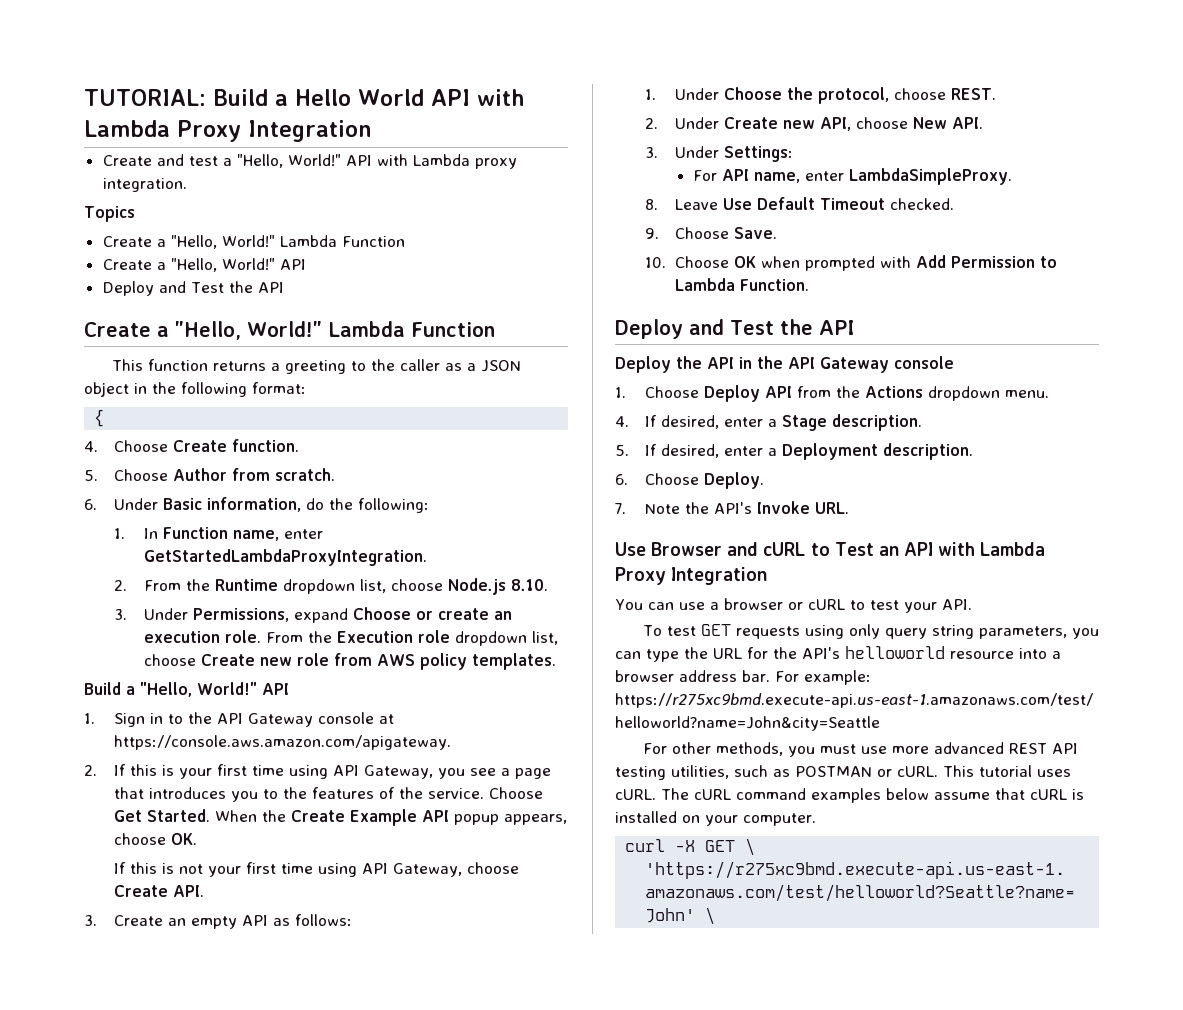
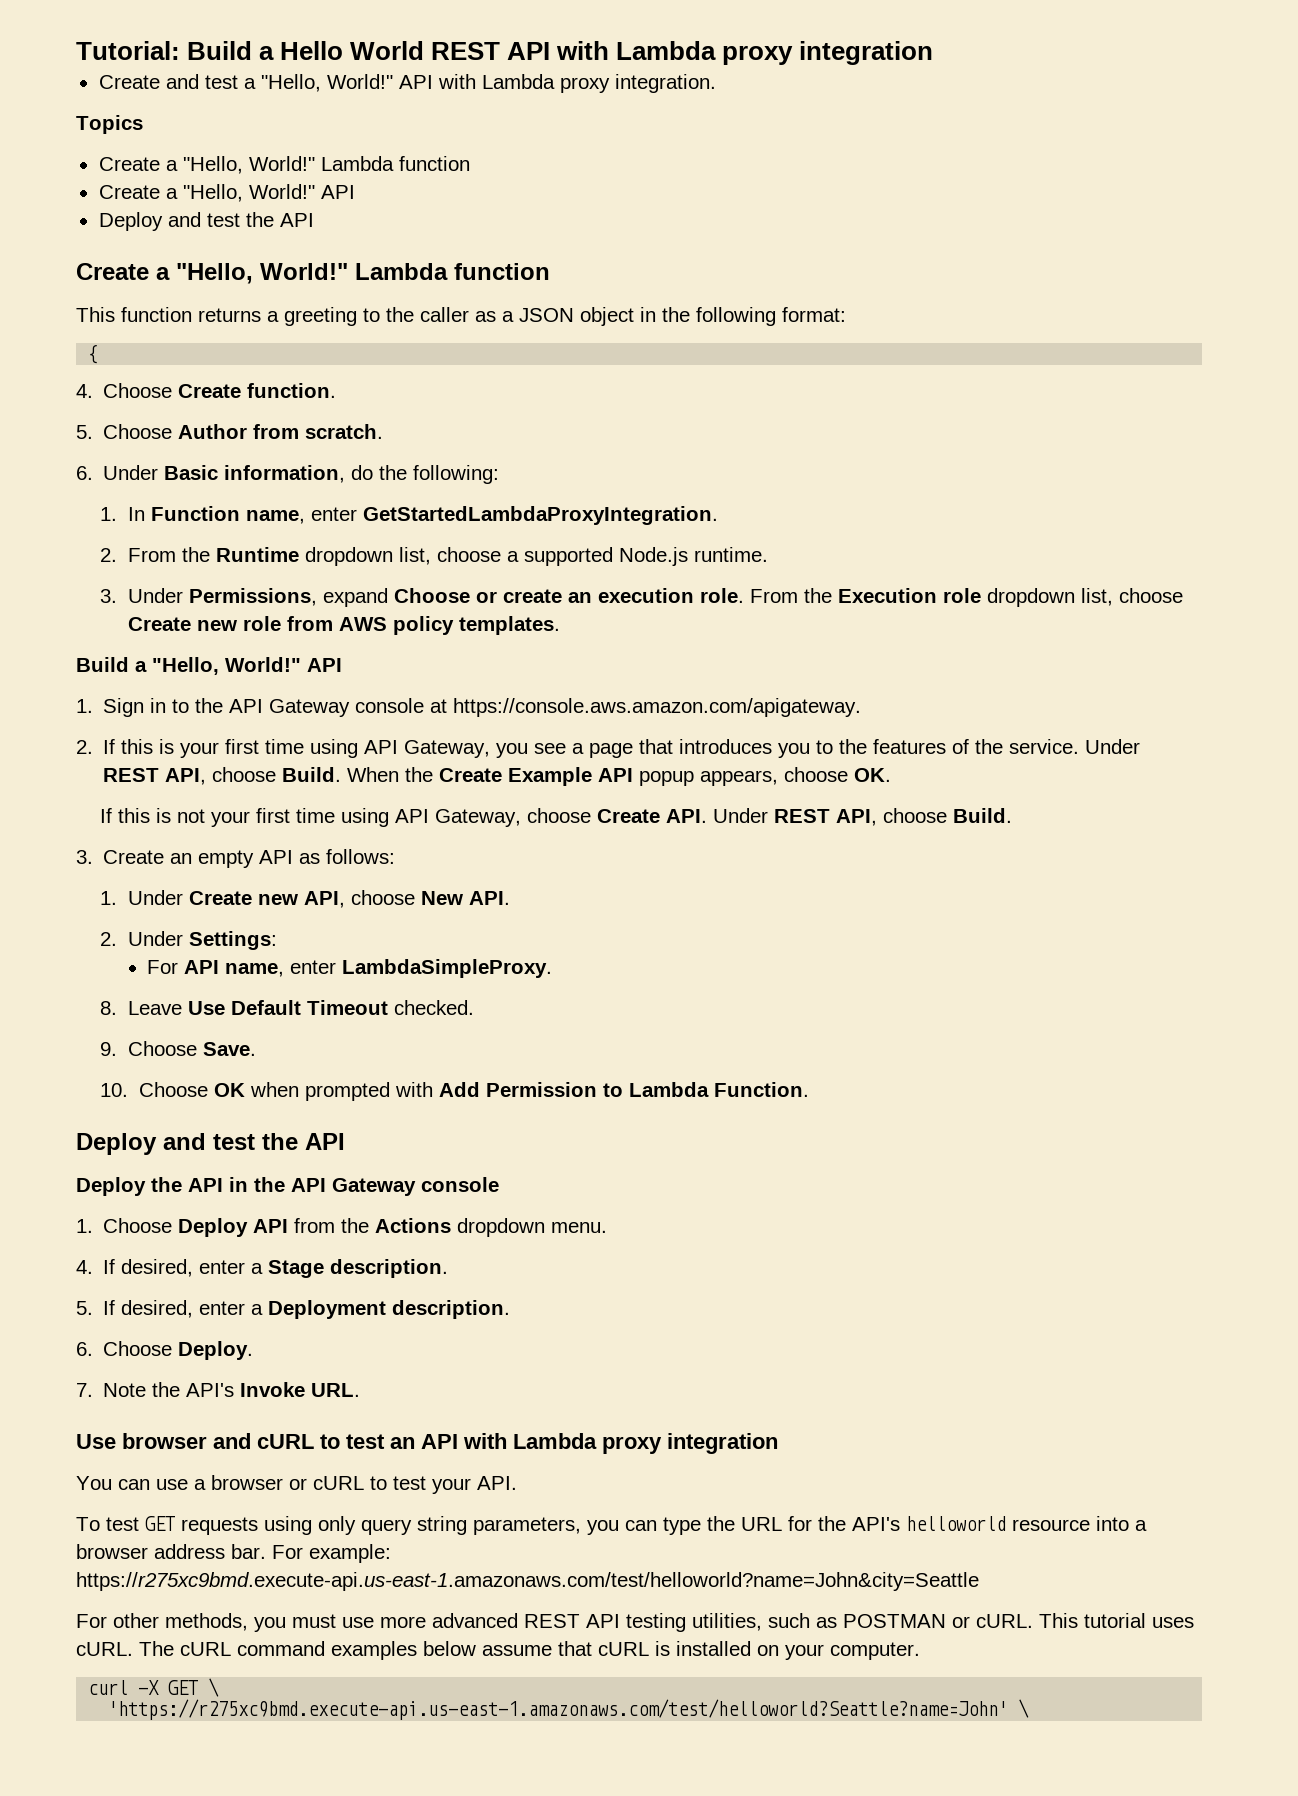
[84,89,206,106] TUTORIAL: -> [76,41,180,60] Tutorial:
[430,89,525,106] [84,120,372,142] API with Lambda Proxy Integration -> [431,41,934,65] REST API with Lambda proxy integration
[341,236,405,247] Function -> [398,156,470,171] function
[190,282,224,293] Test -> [206,213,240,227] test
[410,322,495,337] Function -> [454,263,550,280] function
[447,578,548,595] Node.js 8.10. -> [506,547,768,566] a supported Node.js runtime.
[488,787,543,799] [113,809,210,822] Choose Get Started. -> [1085,739,1141,754] [103,767,342,785] Under REST API, choose Build.
(204, 891) none -> [713,808,1013,826] Under REST API, choose Build.
[723,87,996,104] [644,117,719,129] Choose the protocol, choose REST. // 2. Under -> (183, 897) none
[644,147,658,158] 3. -> [100,932,118,946] 2.
[730,320,774,335] Test -> [213,1134,255,1150] test
[651,542,723,556] Browser -> [122,1433,207,1449] browser
[834,542,874,556] Test -> [346,1434,385,1449] test
[615,567,768,585] Proxy Integration -> [602,1433,778,1454] proxy integration

